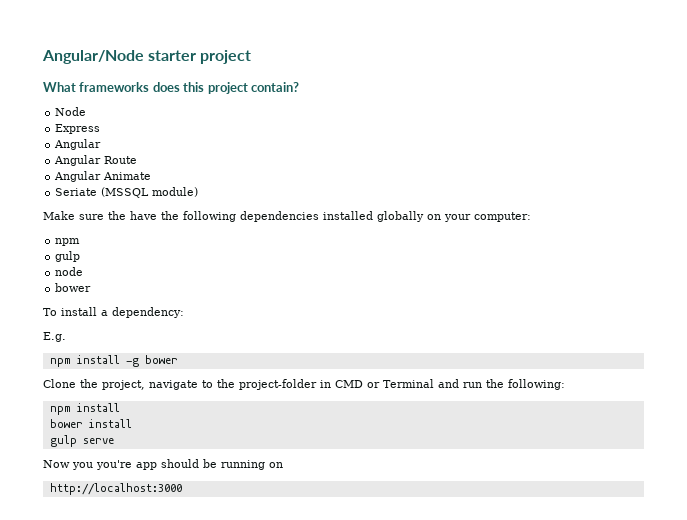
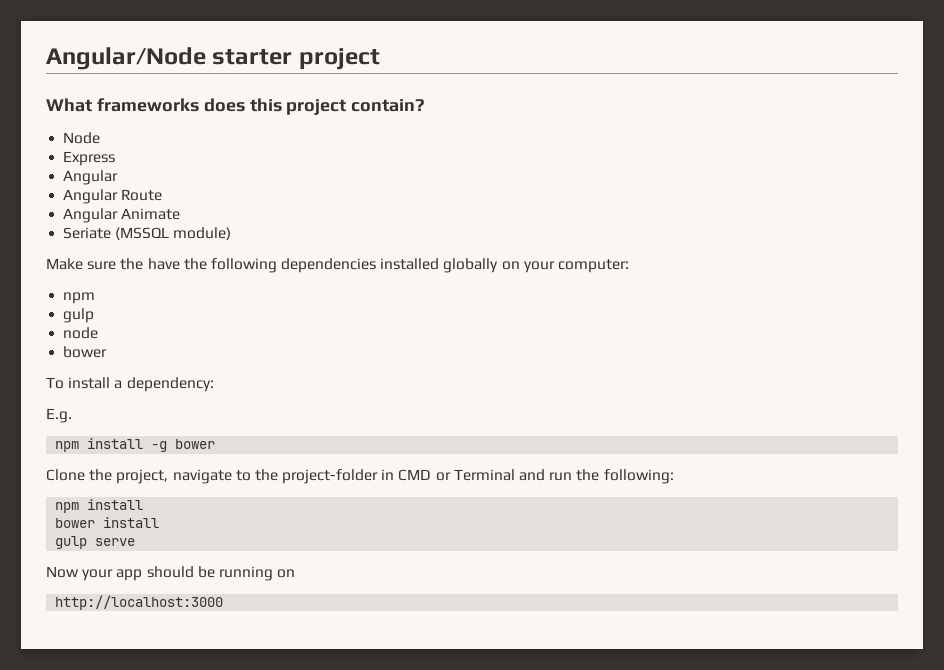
[72,460,132,470] you you're -> [82,569,114,581] your

